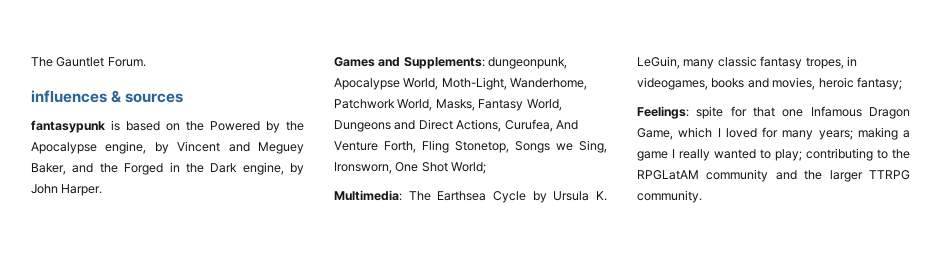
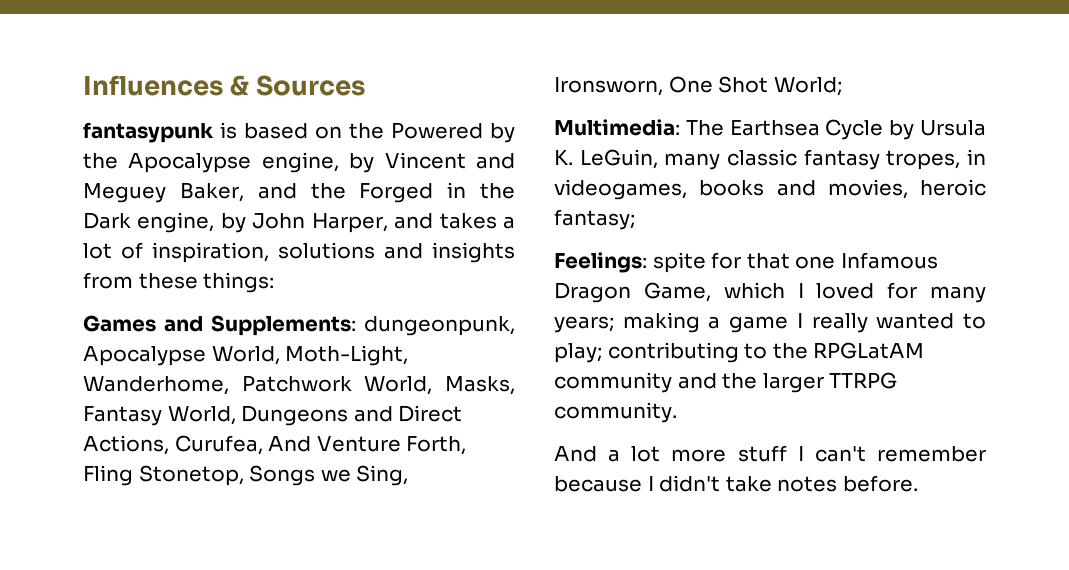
[31,57,146,67] [31,90,184,103] The Gauntlet Forum. // influences & sources -> [83,75,366,96] Influences & Sources
[61,184,103,196] Harper. -> [311,213,515,233] [83,242,515,263] [83,272,275,293] Harper, and takes a lot of inspiration, solutions and insights from these things:
(702, 196) none -> [554,445,986,462] [554,475,918,492] // And a lot more stuff I can't remember because I didn't take notes before.

